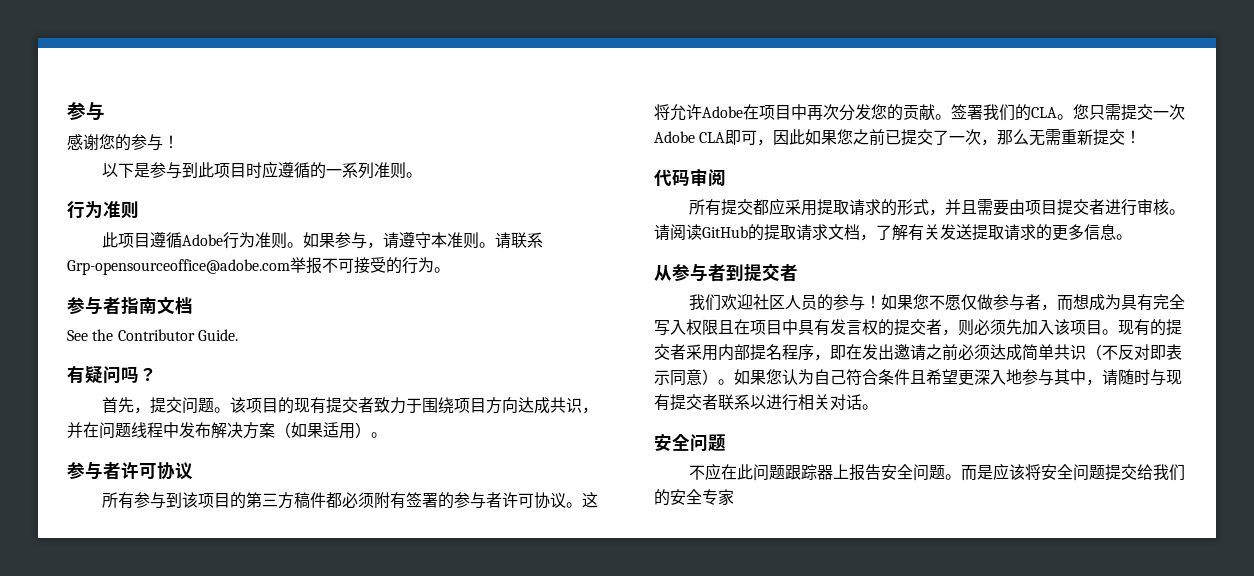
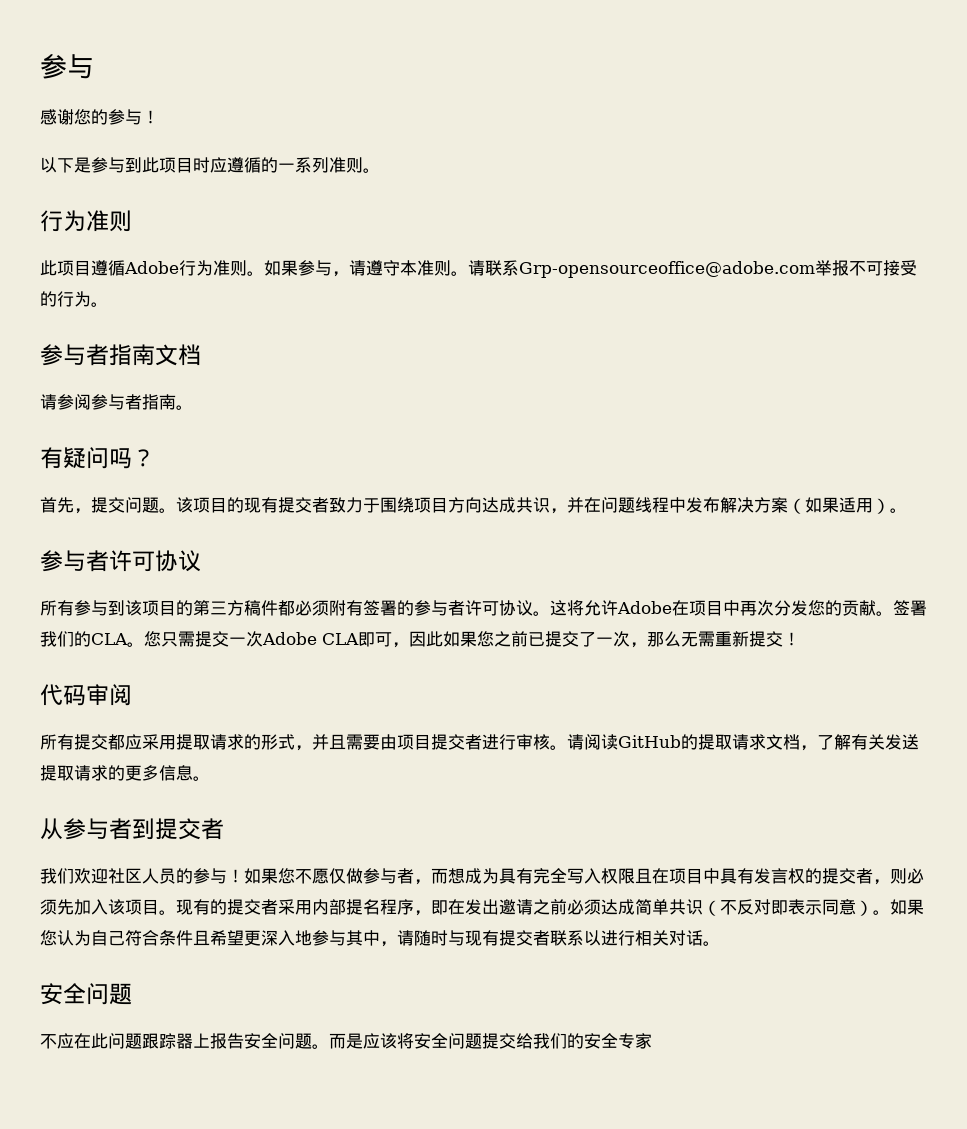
[67,329,238,341] See the Contributor Guide. -> [40,394,193,410] 请参阅参与者指南。

